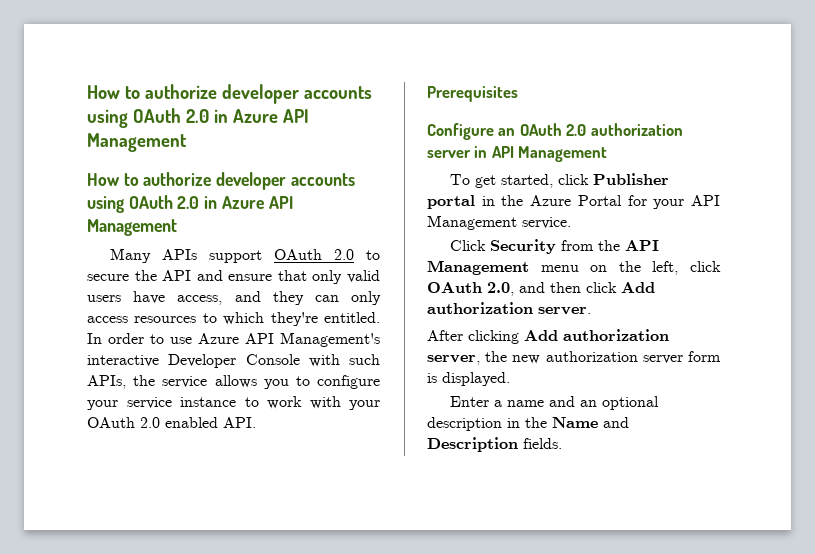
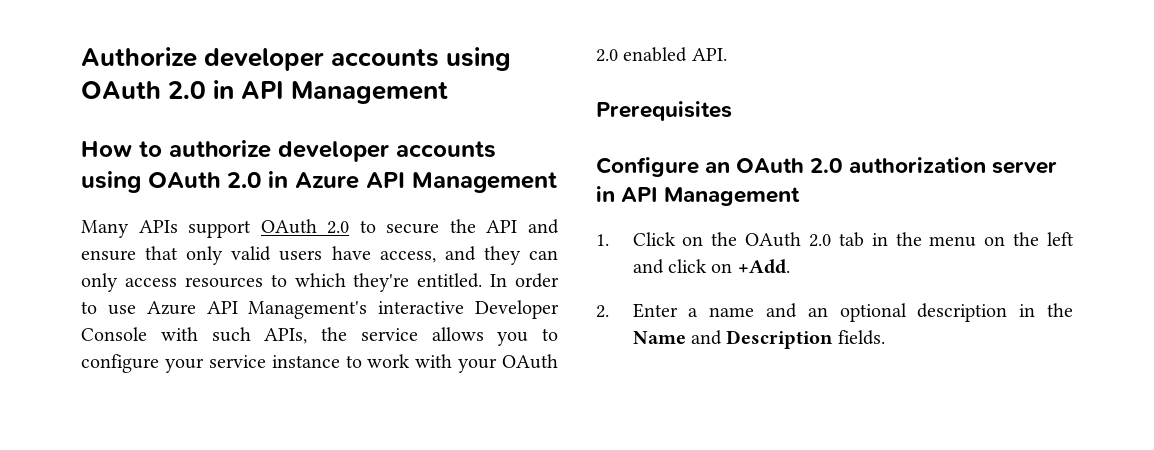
[87,84,372,104] [87,108,278,128] How to authorize developer accounts using OAuth 2.0 in Azure -> [81,47,512,71] [81,80,235,99] Authorize developer accounts using OAuth 2.0 in
[449,173,669,188] [427,195,720,209] [427,215,571,230] [449,239,659,254] [427,260,721,275] [427,282,655,296] [427,302,591,315] [427,329,669,344] [427,351,721,365] [427,372,510,386] To get started, click Publisher portal in the Azure Portal for your API Management service. // Click Security from the API Management menu on the left, click OAuth 2.0, and then click Add authorization server. // After clicking Add authorization server, the new authorization server form is displayed. // -> [596,232,1074,247] [632,259,790,274] [596,305,609,318] 1. Click on the OAuth 2.0 tab in the menu on the left and click on +Add. // 2.

